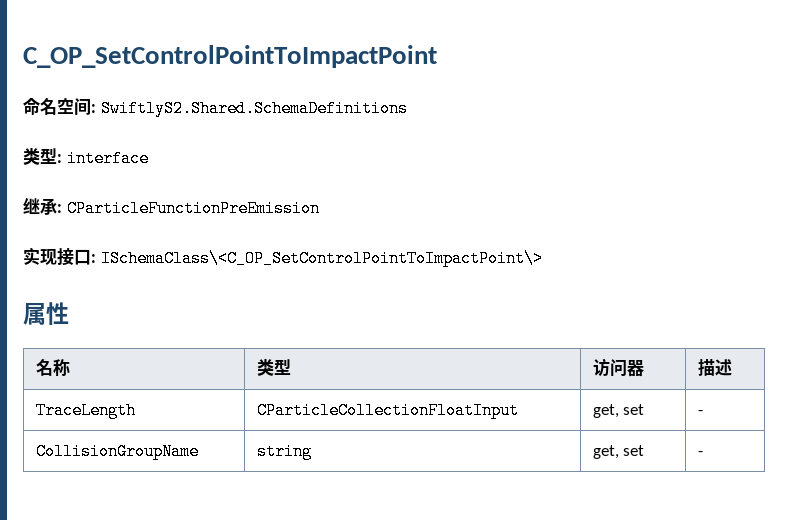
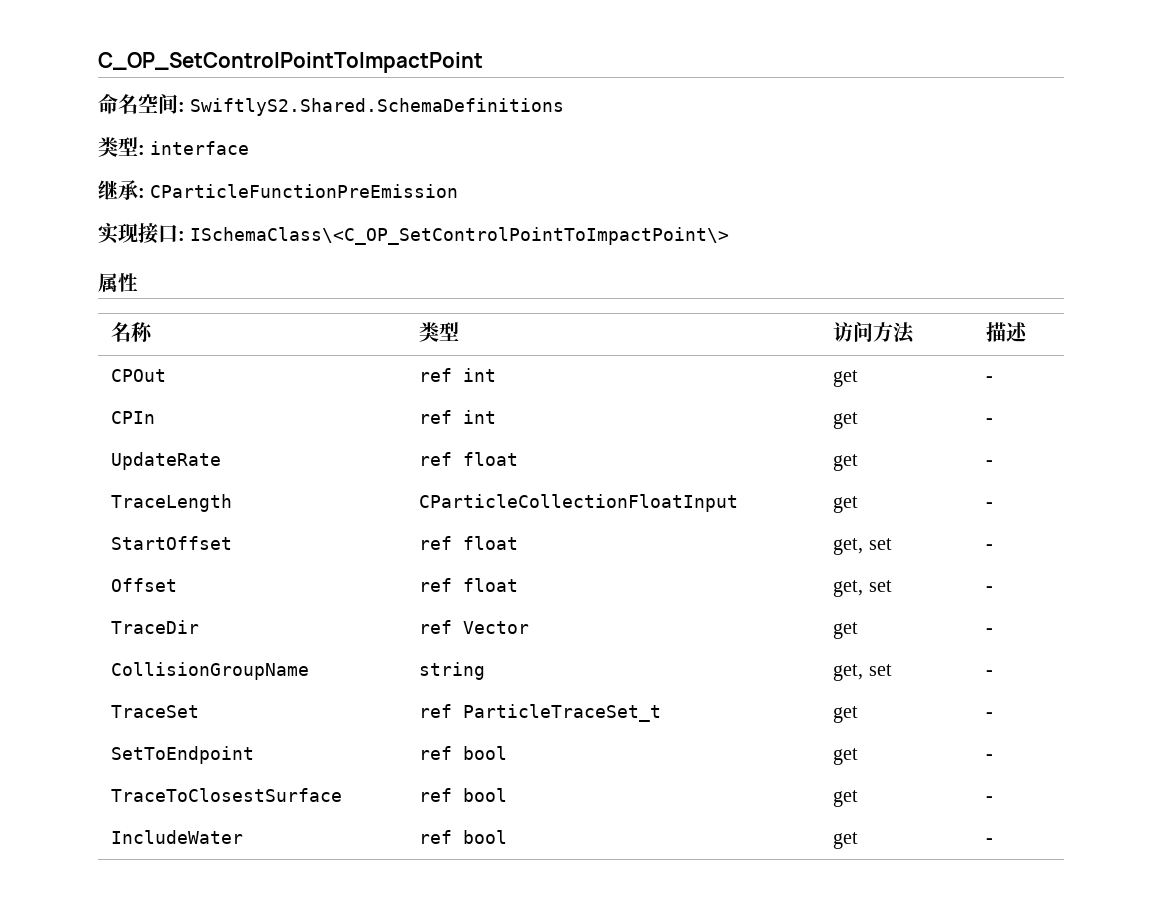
[626,360,644,377] 器 -> [873,322,916,344] 方法
[35,402,136,419] [256,402,519,419] [592,404,645,418] TraceLength | CParticleCollectionFloatInput | get, set -> [111,369,167,382] [419,368,497,382] [833,370,859,387] [986,376,994,382] [111,411,156,424] [419,410,497,424] [833,412,859,429] [986,418,994,424] [111,452,222,470] [419,452,519,466] [833,454,859,471] [986,460,994,466] [111,494,233,512] [419,494,739,512] [833,496,859,513] [986,502,994,508] [111,536,233,550] [419,536,519,550] [833,538,892,555] [986,544,994,550] [111,578,178,592] [419,578,519,592] [833,580,892,597] [986,586,994,592] [111,620,200,634] [419,620,530,634] [833,622,859,639] CPOut | ref int | get | - // CPIn | ref int | get | - // UpdateRate | ref float | get | - // TraceLength | CParticleCollectionFloatInput | get | - // StartOffset | ref float | get, set | - // Offset | ref float | get, set | - // TraceDir | ref Vector | get
(703, 453) none -> [111,705,200,718] [419,704,662,722] [833,706,859,723] [986,712,994,718] [111,746,255,764] [419,746,508,760] [833,748,859,765] [986,754,994,760] [111,788,343,802] [419,788,508,802] [833,790,859,807] [986,796,994,802] [111,830,244,844] [419,830,508,844] [833,832,859,849] [986,838,994,844] // TraceSet | ref ParticleTraceSet_t | get | - // SetToEndpoint | ref bool | get | - // TraceToClosestSurface | ref bool | get | - // IncludeWater | ref bool | get | -

